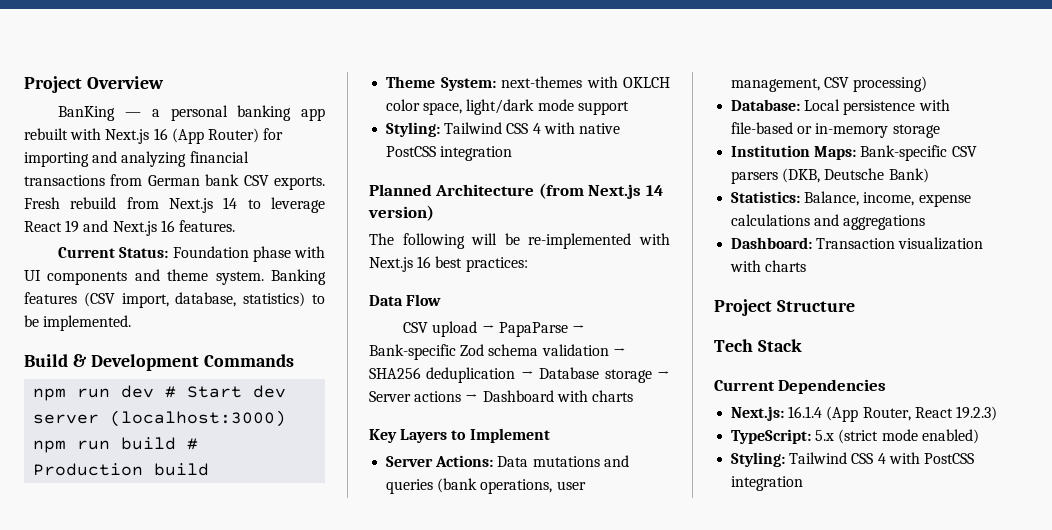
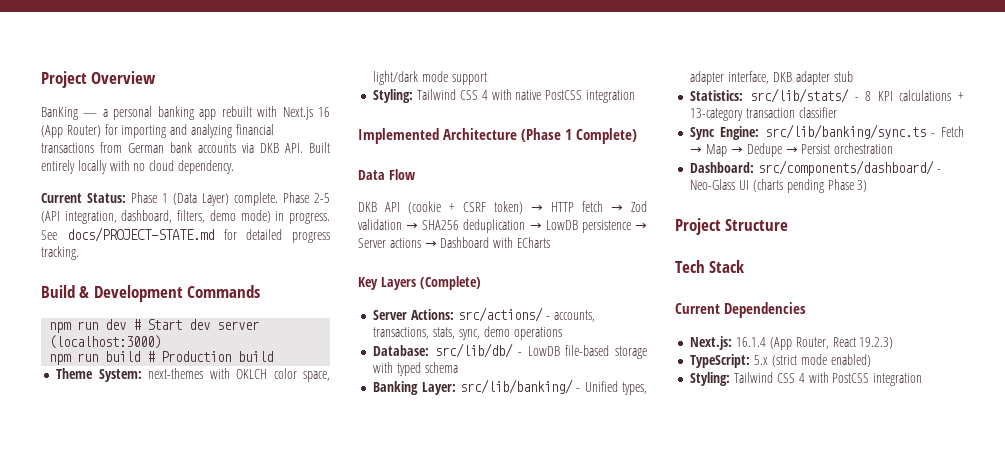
[243,175,325,190] [24,197,325,213] [24,220,235,236] [58,246,325,262] [24,269,326,285] [24,292,326,308] [24,315,132,331] CSV exports. Fresh rebuild from Next.js 14 to leverage React 19 and Next.js 16 features. // Current Status: Foundation phase with UI components and theme system. Banking features (CSV import, database, statistics) to be implemented. -> [198,142,330,153] [41,160,234,174] [41,192,330,206] [41,210,330,224] [41,227,330,243] [41,246,79,260] accounts via DKB API. Built entirely locally with no cloud dependency. // Current Status: Phase 1 (Data Layer) complete. Phase 2-5 (API integration, dashboard, filters, demo mode) in progress. See docs/PROJECT-STATE.md for detailed progress tracking.
[369,183,663,199] [368,205,434,221] [369,233,670,249] [369,256,528,272] [369,294,442,306] [403,321,585,337] [369,344,539,360] Planned Architecture (from Next.js 14 version) // The following will be re-implemented with Next.js 16 best practices: // Data Flow // CSV upload → PapaParse → Bank-specific Zod schema -> [358,128,638,144] [358,169,415,180] [358,201,647,214] Implemented Architecture (Phase 1 Complete) // Data Flow // DKB API (cookie + CSRF token) → HTTP fetch → Zod
[539,367,652,383] Database storage -> [545,220,631,233] LowDB persistence
[591,390,633,402] charts -> [516,237,550,248] ECharts
[451,428,550,443] to Implement -> [419,276,481,290] (Complete)
[497,455,629,467] [386,478,586,494] [731,76,928,92] [731,99,950,115] [731,122,940,138] [731,145,977,161] [731,168,929,184] [731,191,971,207] [731,214,926,230] [731,237,984,250] [730,260,807,272] Data mutations and queries (bank operations, user management, CSV processing) // Database: Local persistence with file-based or in-memory storage // Institution Maps: Bank-specific CSV parsers (DKB, Deutsche Bank) // Statistics: Balance, income, expense calculations and aggregations // Dashboard: Transaction visualization with charts -> [457,307,595,322] [373,326,562,340] [373,343,647,359] [373,362,458,376] [373,379,647,395] [690,71,853,85] [690,88,964,103] [690,107,837,121] [690,124,964,140] [690,143,894,157] [690,160,941,176] [690,179,868,193] src/actions/ - accounts, transactions, stats, sync, demo operations // Database: src/lib/db/ - LowDB file-based storage with typed schema // Banking Layer: src/lib/banking/ - Unified types, adapter interface, DKB adapter stub // Statistics: src/lib/stats/ - 8 KPI calculations + 13-category transaction classifier // Sync Engine: src/lib/banking/sync.ts - Fetch → Map → Dedupe → Persist orchestration // Dashboard: src/components/dashboard/ - Neo-Glass UI (charts pending Phase 3)

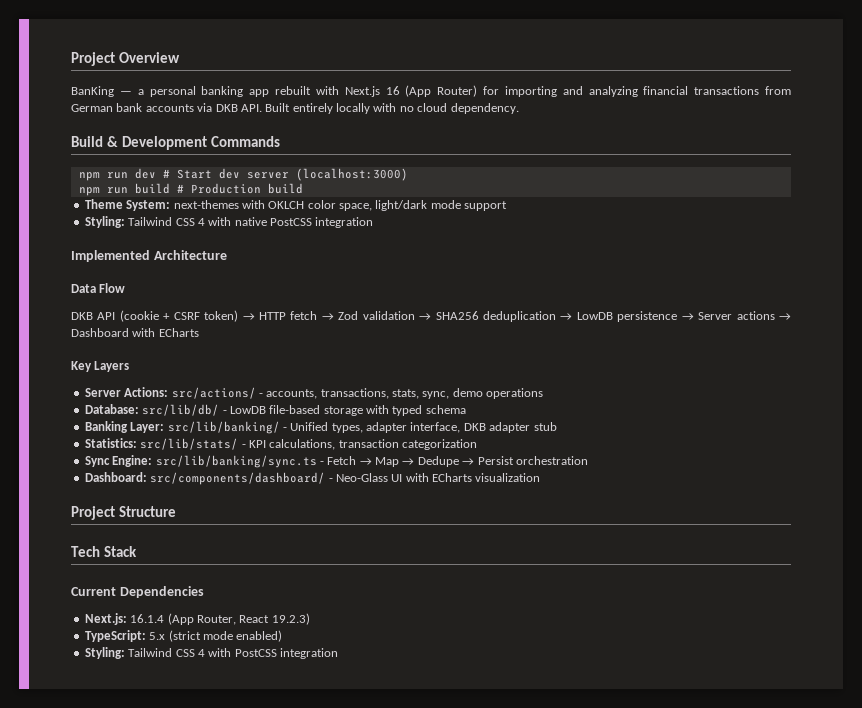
[41,192,330,206] [41,210,330,224] [41,227,330,243] [41,246,79,260] // Current Status: Phase 1 (Data Layer) complete. Phase 2-5 (API integration, dashboard, filters, demo mode) in progress. See docs/PROJECT-STATE.md for detailed progress tracking. -> (519, 108) none
[521,128,638,144] (Phase 1 Complete) -> (227, 255) none
[419,276,481,290] (Complete) -> (130, 366) none
[865,90,964,101] [690,107,837,121] 8 KPI calculations + 13-category transaction classifier -> [248,439,477,450] KPI calculations, transaction categorization
[752,179,868,193] (charts pending Phase 3) -> [405,473,541,482] with ECharts visualization

